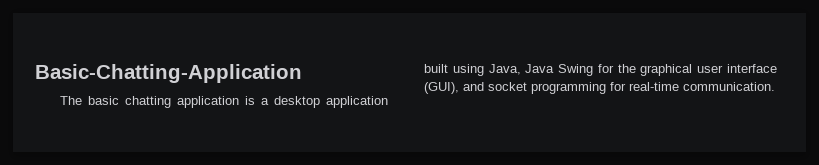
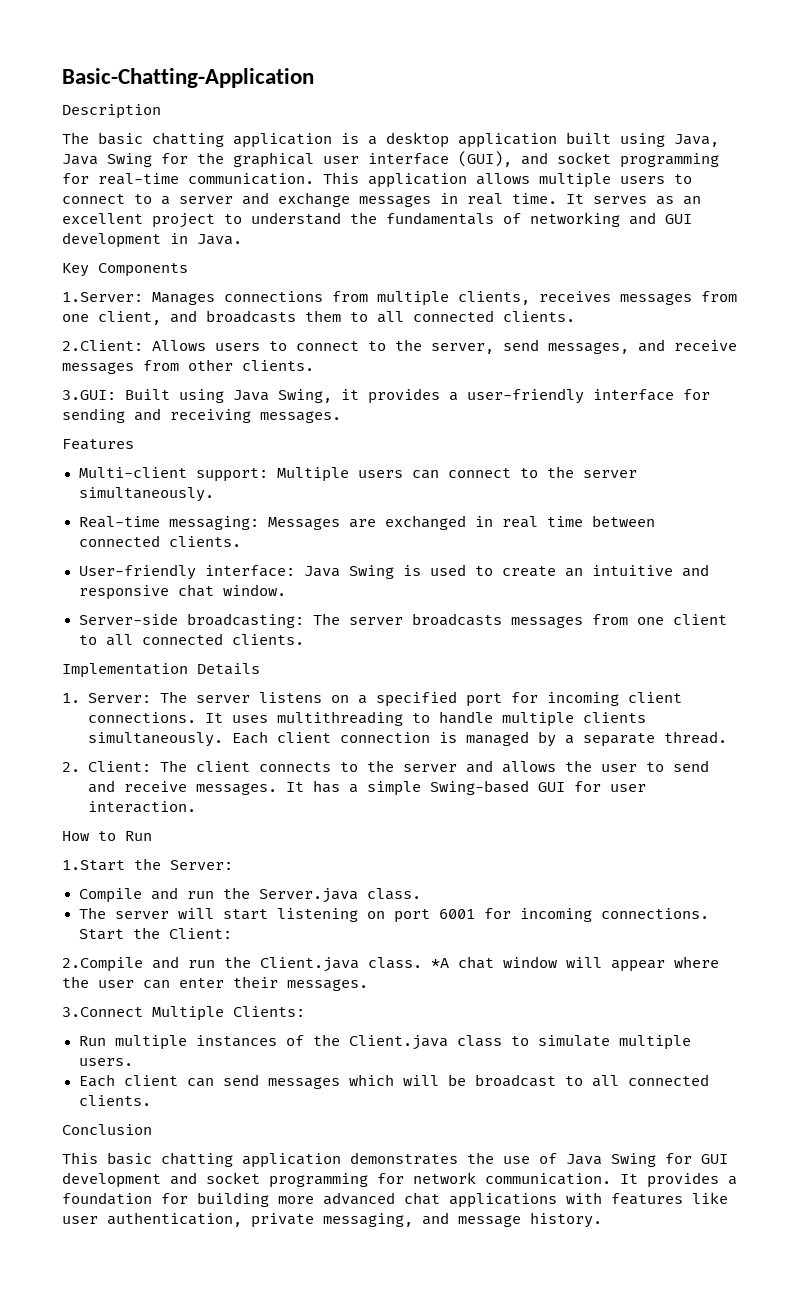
(302, 73) none -> [62,104,161,119] // Description
(775, 86) none -> [323,172,692,188] [62,192,701,207] [62,212,692,228] [62,232,242,248] [62,263,188,277] [62,291,737,306] [62,310,575,325] [62,339,737,354] [62,359,314,374] [62,388,710,404] [62,408,341,423] [62,439,134,450] [78,466,637,482] [78,487,214,502] [78,515,655,530] [78,535,241,547] [78,564,709,580] [78,584,286,600] [78,613,727,628] [78,633,304,646] [62,663,260,678] [62,691,682,707] [87,711,646,727] [87,731,727,747] [62,760,709,773] [87,780,646,796] [87,801,196,813] [62,831,152,841] [62,858,233,871] [78,887,421,903] [78,907,709,923] [78,927,232,940] [62,956,719,972] [62,976,368,991] [62,1006,305,1021] [78,1034,691,1050] [78,1058,133,1066] [78,1074,709,1089] [78,1095,151,1106] [62,1124,152,1135] [62,1152,728,1168] [62,1172,737,1188] [62,1192,728,1208] [62,1212,602,1228] This application allows multiple users to connect to a server and exchange messages in real time. It serves as an excellent project to understand the fundamentals of networking and GUI development in Java. // Key Components // 1.Server: Manages connections from multiple clients, receives messages from one client, and broadcasts them to all connected clients. // 2.Client: Allows users to connect to the server, send messages, and receive messages from other clients. // 3.GUI: Built using Java Swing, it provides a user-friendly interface for sending and receiving messages. // Features // Multi-client support: Multiple users can connect to the server simultaneously. // Real-time messaging: Messages are exchanged in real time between connected clients. // User-friendly interface: Java Swing is used to create an intuitive and responsive chat window. // Server-side broadcasting: The server broadcasts messages from one client to all connected clients. // Implementation Details // 1. Server: The server listens on a specified port for incoming client connections. It uses multithreading to handle multiple clients simultaneously. Each client connection is managed by a separate thread. // 2. Client: The client connects to the server and allows the user to send and receive messages. It has a simple Swing-based GUI for user interaction. // How to Run // 1.Start the Server: // Compile and run the Server.java class. // The server will start listening on port 6001 for incoming connections. Start the Client: // 2.Compile and run the Client.java class. *A chat window will appear where the user can enter their messages. // 3.Connect Multiple Clients: // Run multiple instances of the Client.java class to simulate multiple users. // Each client can send messages which will be broadcast to all connected clients. // Conclusion // This basic chatting application demonstrates the use of Java Swing for GUI development and socket programming for network communication. It provides a foundation for building more advanced chat applications with features like user authentication, private messaging, and message history.

